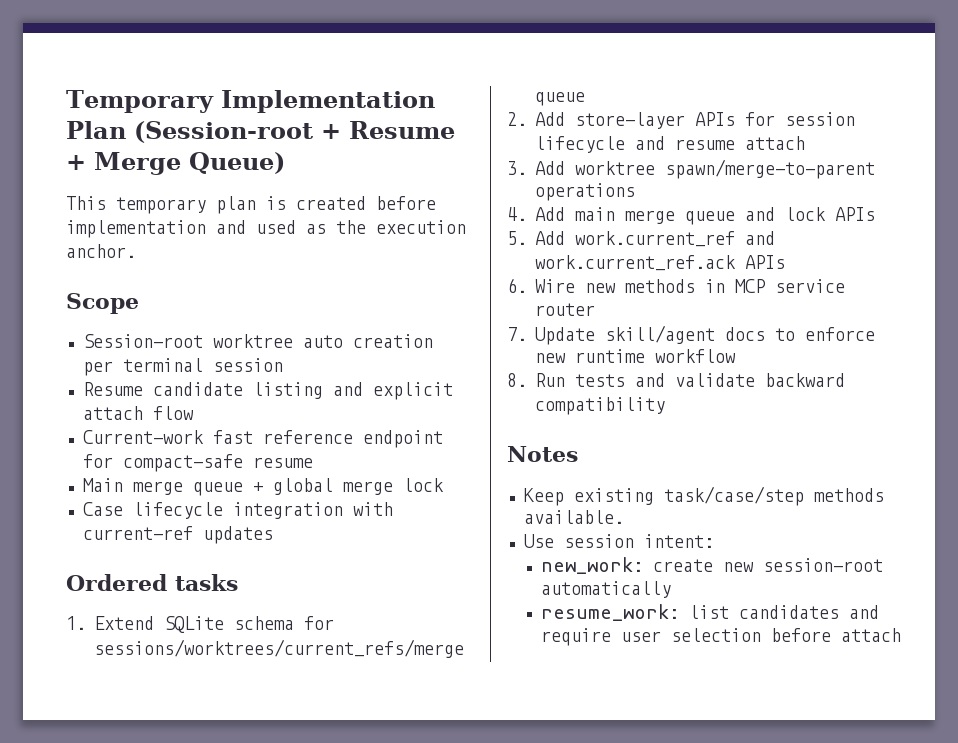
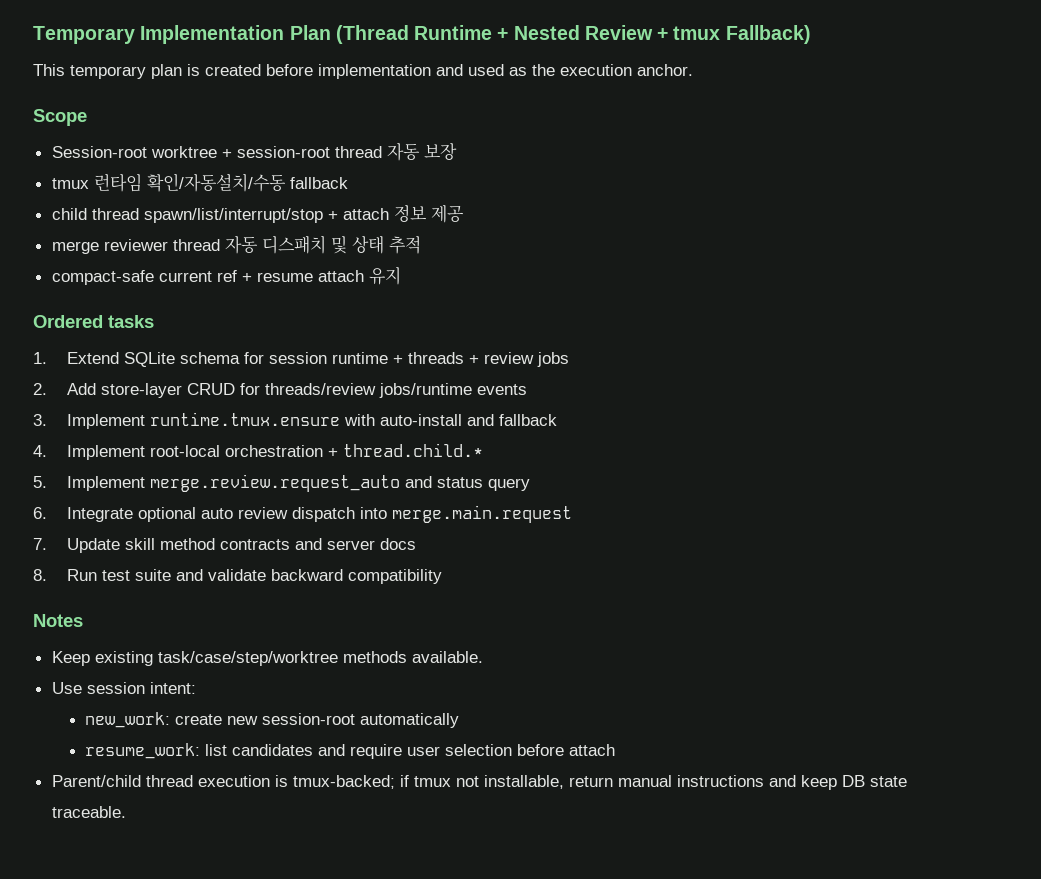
[134,121,455,143] [66,152,285,175] (Session-root + Resume + Merge Queue) -> [335,25,811,44] (Thread Runtime + Nested Review + tmux Fallback)
[302,334,433,348] [82,358,283,376] [82,382,453,400] [82,406,194,420] [82,430,443,448] [82,454,313,472] [82,478,444,496] [82,502,393,519] [82,526,273,544] auto creation per terminal session // Resume candidate listing and explicit attach flow // Current-work fast reference endpoint for compact-safe resume // Main merge queue + global merge lock // Case lifecycle integration with current-ref updates -> [221,143,457,161] [51,173,348,192] [51,204,464,223] [51,235,421,254] [51,267,401,285] + session-root thread 자동 보장 // tmux 런타임 확인/자동설치/수동 fallback // child thread spawn/list/interrupt/stop + attach 정보 제공 // merge reviewer thread 자동 디스패치 및 상태 추적 // compact-safe current ref + resume attach 유지
[93,639,464,658] [534,92,585,106] [507,112,855,129] [534,136,805,153] [507,159,875,179] [534,183,635,201] [507,207,875,225] [507,231,775,247] [534,255,785,271] [507,278,845,293] [534,303,595,316] [507,325,875,345] [534,349,736,363] sessions/worktrees/current_refs/merge queue // 2. Add store-layer APIs for session lifecycle and resume attach // 3. Add worktree spawn/merge-to-parent operations // 4. Add main merge queue and lock APIs // 5. Add work.current_ref and work.current_ref.ack APIs // 6. Wire new methods in MCP service router // 7. Update skill/agent docs to enforce new runtime workflow -> [268,352,569,367] [33,383,527,398] [33,412,557,429] [33,443,483,460] [33,474,530,492] [33,505,572,523] [33,538,416,553] session runtime + threads + review jobs // 2. Add store-layer CRUD for threads/review jobs/runtime events // 3. Implement runtime.tmux.ensure with auto-install and fallback // 4. Implement root-local orchestration + thread.child.* // 5. Implement merge.review.request_auto and status query // 6. Integrate optional auto review dispatch into merge.main.request // 7. Update skill method contracts and server docs
[574,374,625,387] tests -> [101,569,171,581] test suite
[663,486,804,506] task/case/step -> [157,651,338,666] task/case/step/worktree
(901, 635) none -> [51,775,907,790] [51,806,126,818] // Parent/child thread execution is tmux-backed; if tmux not installable, return manual instructions and keep DB state traceable.

